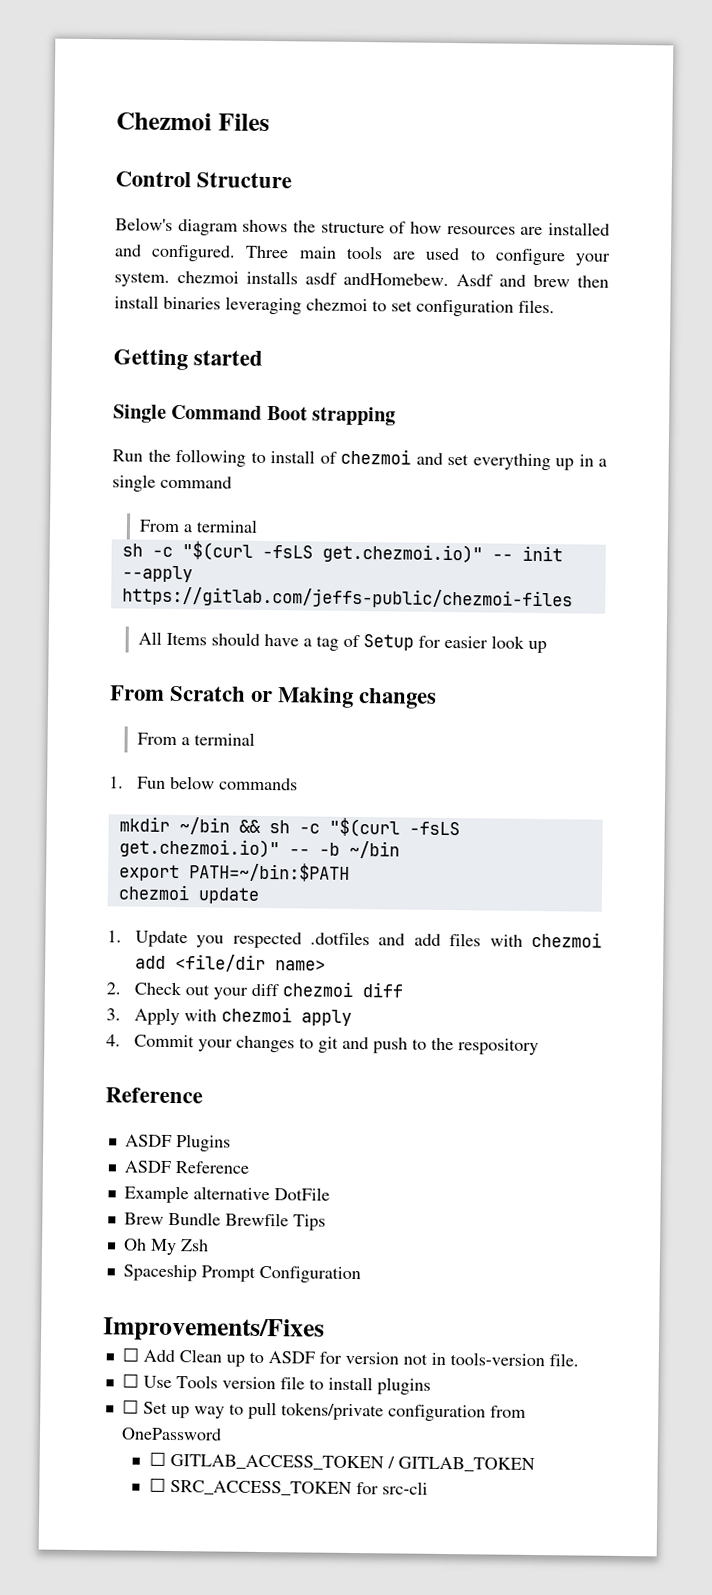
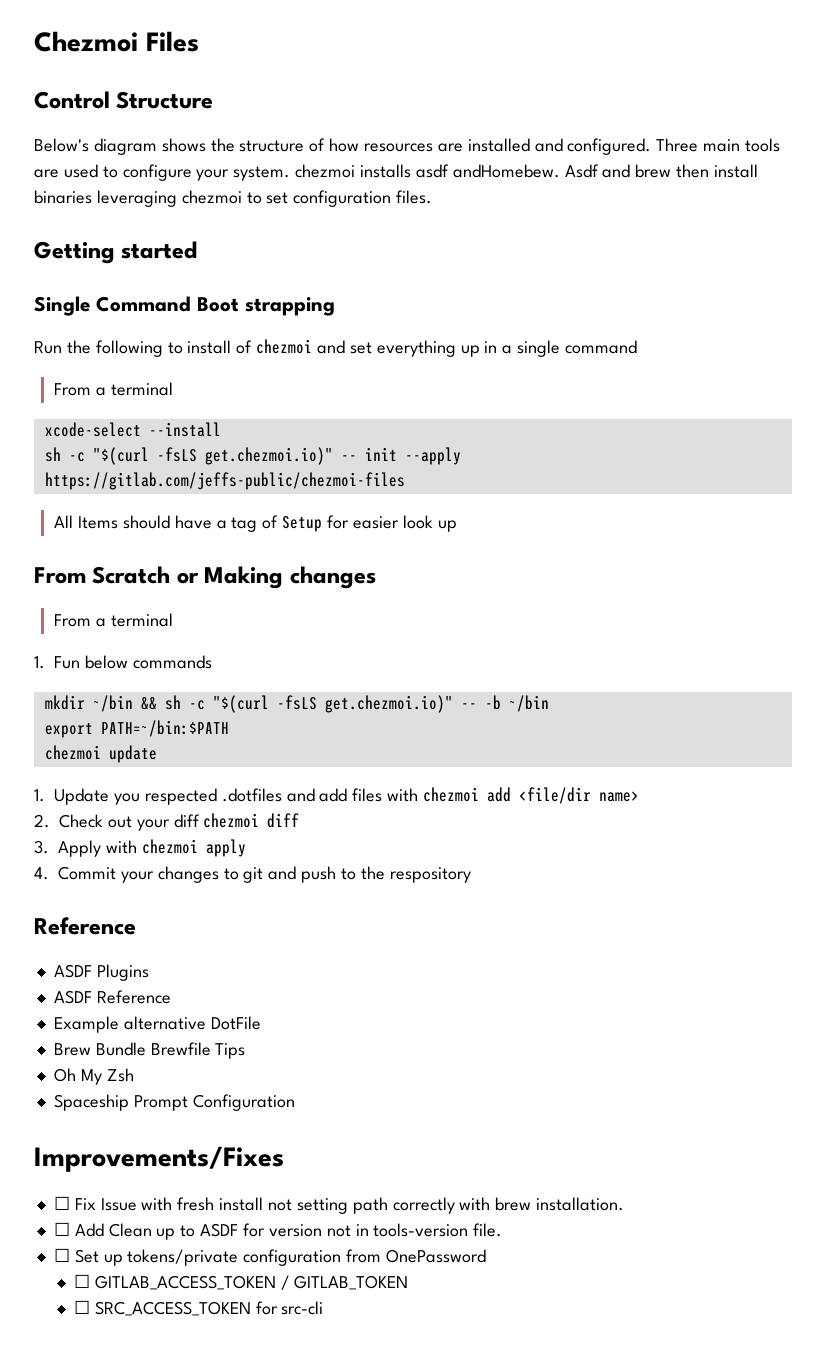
(258, 526) none -> [44,422,221,437] // xcode-select --install
(325, 1329) none -> [53,1196,625,1214] // ☐ Fix Issue with fresh install not setting path correctly with brew installation.
[121,1373,431,1395] // ☐ Use Tools version file to install plugins -> (503, 1230) none
[193,1401,277,1420] way to pull -> (123, 1260) none

